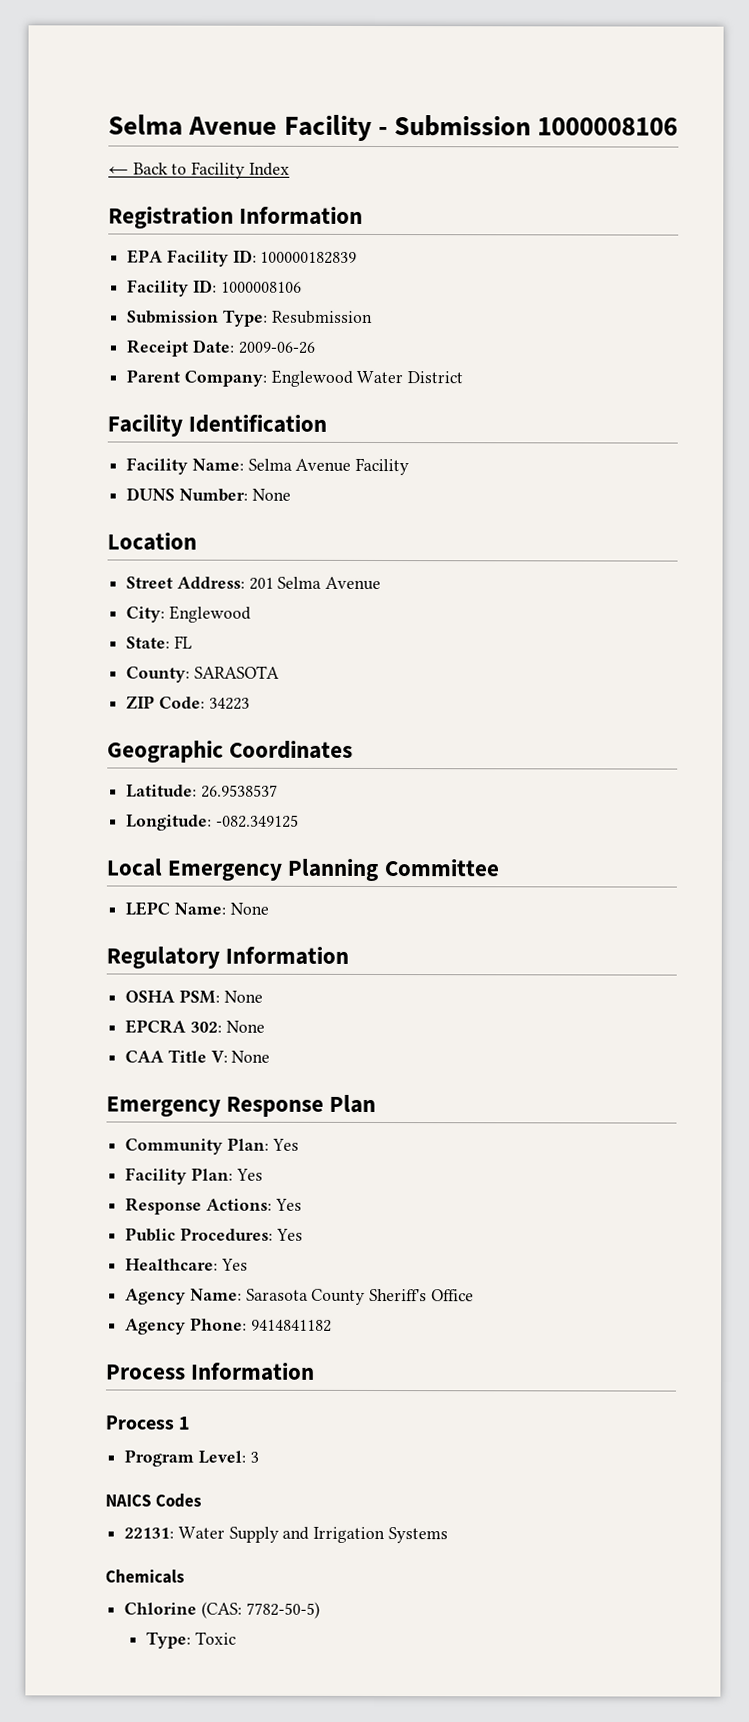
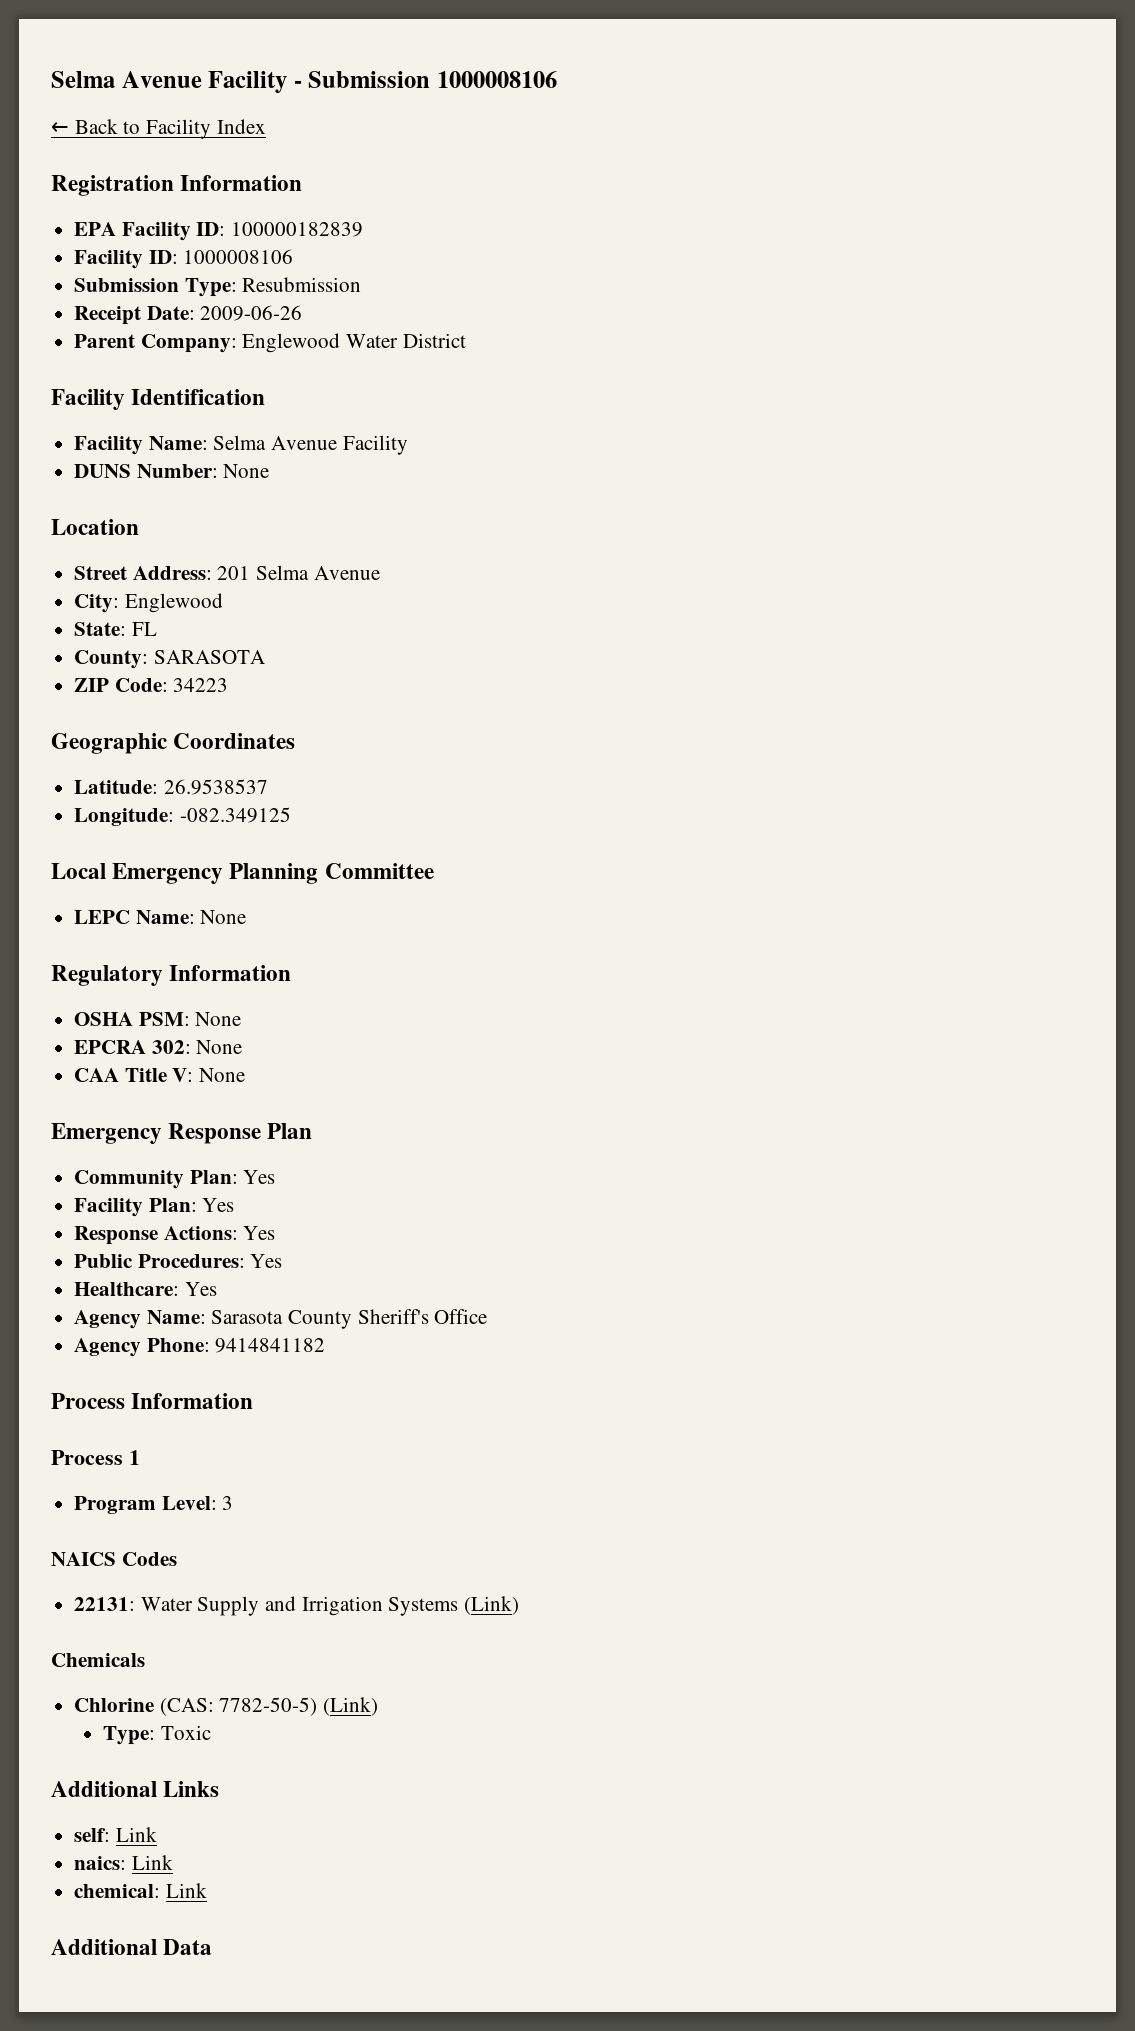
(448, 1535) none -> [464,1596,520,1615] (Link)
(320, 1610) none -> [323,1697,379,1716] (Link)
(236, 1638) none -> [51,1781,220,1797] [74,1827,157,1842] [74,1855,173,1870] [74,1883,207,1898] [51,1939,213,1955] // Additional Links // self: Link // naics: Link // chemical: Link // Additional Data

